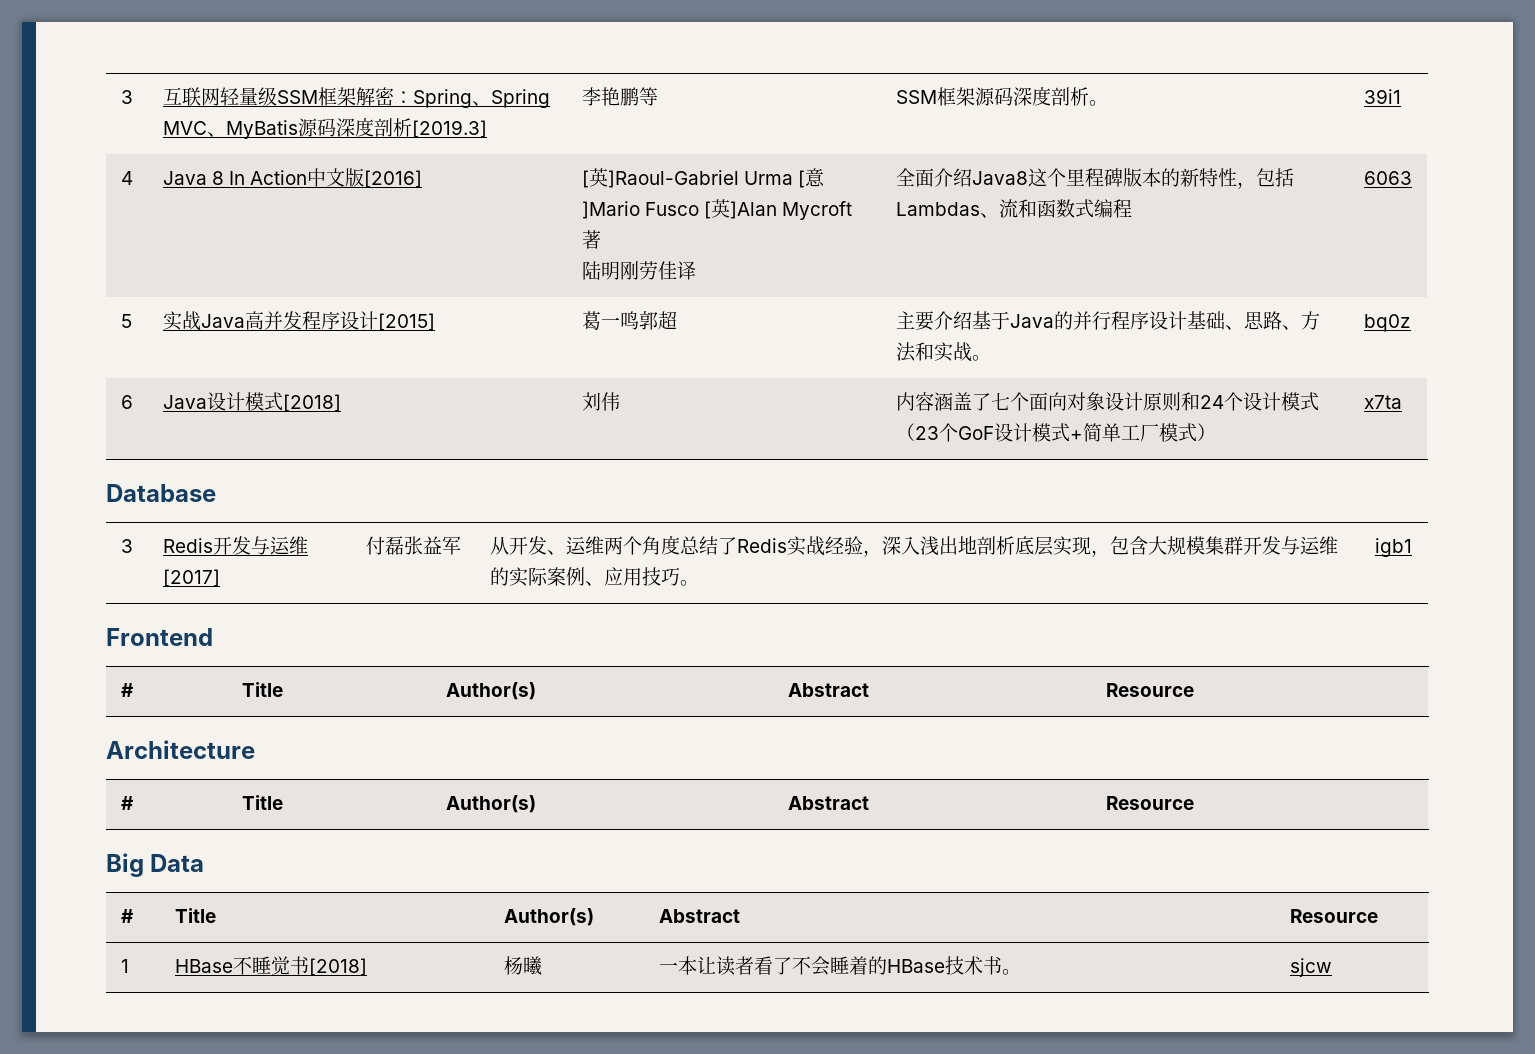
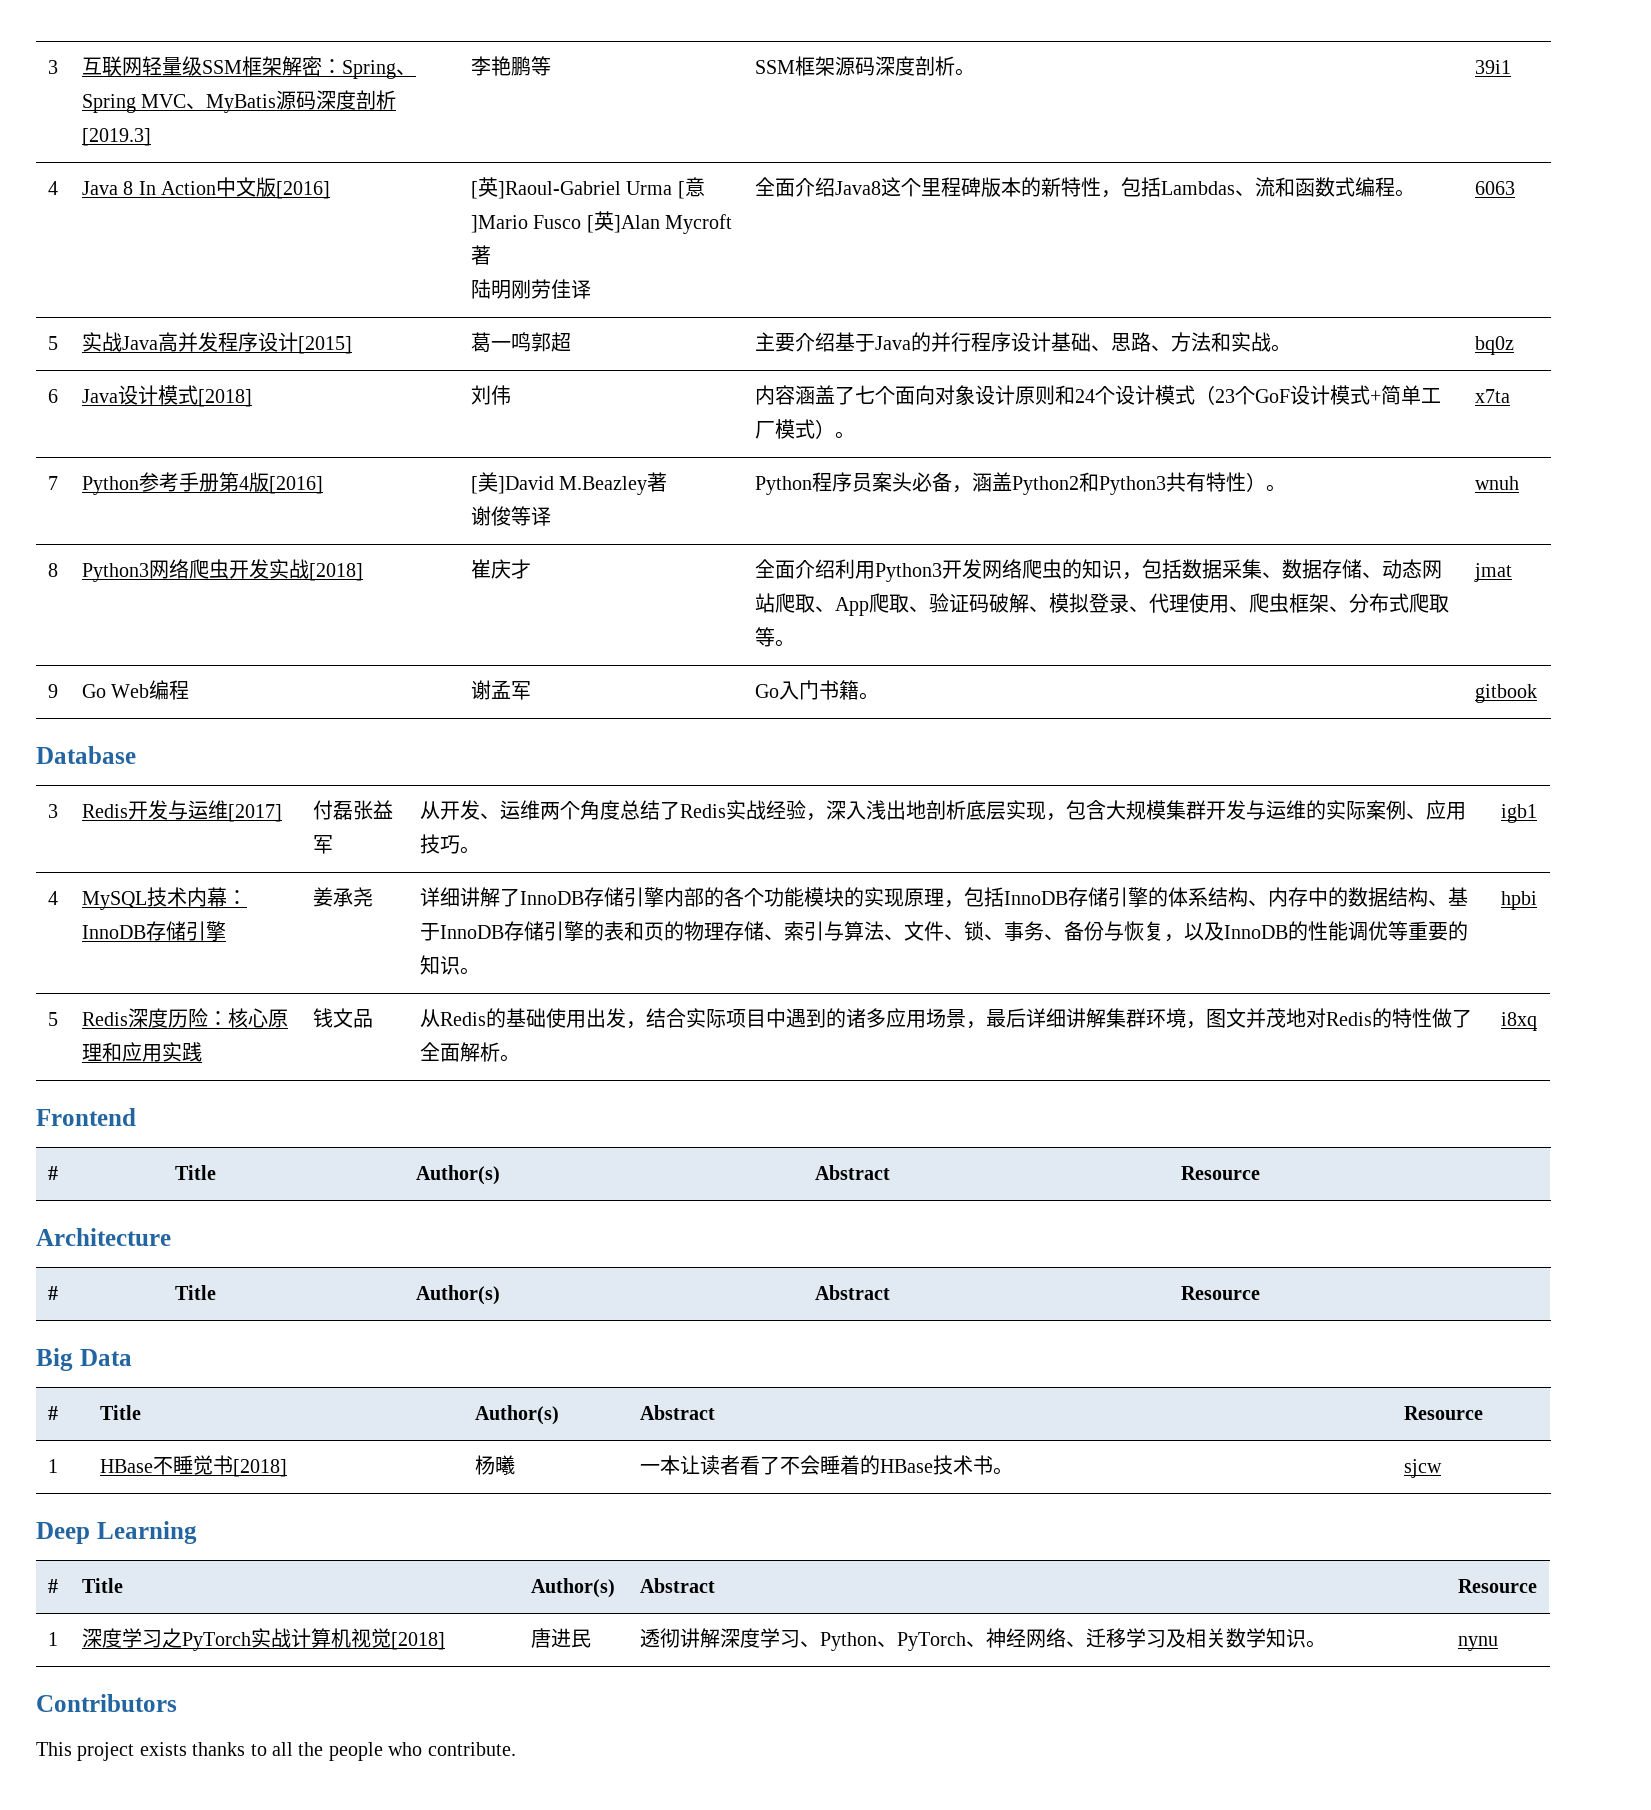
(1132, 208) none -> [1394,189,1415,197] 。
(1216, 432) none -> [834,431,855,439] 。
(1402, 402) none -> [47,476,58,490] [81,472,323,495] [470,472,668,495] [470,506,551,526] [754,472,1286,495] [1474,476,1519,490] [47,563,58,577] [81,559,363,582] [470,559,531,579] [754,559,1442,582] [754,593,1449,616] [754,627,795,647] [1473,563,1512,582] [47,684,58,698] [81,680,190,700] [470,680,531,700] [754,680,879,700] [1474,684,1537,703] // 7 | Python参考手册第4版[2016] | [美]David M.Beazley著 // 谢俊等译 | Python程序员案头必备，涵盖Python2和Python3共有特性）。 | wnuh // 8 | Python3网络爬虫开发实战[2018] | 崔庆才 | 全面介绍利用Python3开发网络爬虫的知识，包括数据采集、数据存储、动态网站爬取、App爬取、验证码破解、模拟登录、代理使用、爬虫框架、分布式爬取等。 | jmat // 9 | Go Web编程 | 谢孟军 | Go入门书籍。 | gitbook
(1412, 547) none -> [47,891,58,905] [81,887,247,910] [81,921,226,941] [312,887,373,907] [419,887,1468,908] [419,921,1468,942] [419,955,480,975] [1500,891,1537,910] [47,1012,58,1026] [81,1008,288,1028] [81,1042,202,1062] [312,1008,373,1028] [419,1008,1472,1029] [419,1042,520,1062] [1500,1012,1537,1031] // 4 | MySQL技术内幕：InnoDB存储引擎 | 姜承尧 | 详细讲解了InnoDB存储引擎内部的各个功能模块的实现原理，包括InnoDB存储引擎的体系结构、内存中的数据结构、基于InnoDB存储引擎的表和页的物理存储、索引与算法、文件、锁、事务、备份与恢复，以及InnoDB的性能调优等重要的知识。 | hpbi // 5 | Redis深度历险：核心原理和应用实践 | 钱文品 | 从Redis的基础使用出发，结合实际项目中遇到的诸多应用场景，最后详细讲解集群环境，图文并茂地对Redis的特性做了全面解析。 | i8xq
(1332, 967) none -> [36,1521,197,1544] [47,1579,58,1593] [81,1578,123,1593] [530,1578,615,1598] [639,1578,715,1593] [1457,1579,1537,1593] [47,1632,58,1646] [81,1628,445,1651] [530,1628,591,1648] [639,1628,1326,1651] [1457,1636,1498,1651] [36,1694,177,1712] [36,1742,516,1761] // Deep Learning // # | Title | Author(s) | Abstract | Resource // 1 | 深度学习之PyTorch实战计算机视觉[2018] | 唐进民 | 透彻讲解深度学习、Python、PyTorch、神经网络、迁移学习及相关数学知识。 | nynu // Contributors // This project exists thanks to all the people who contribute.

